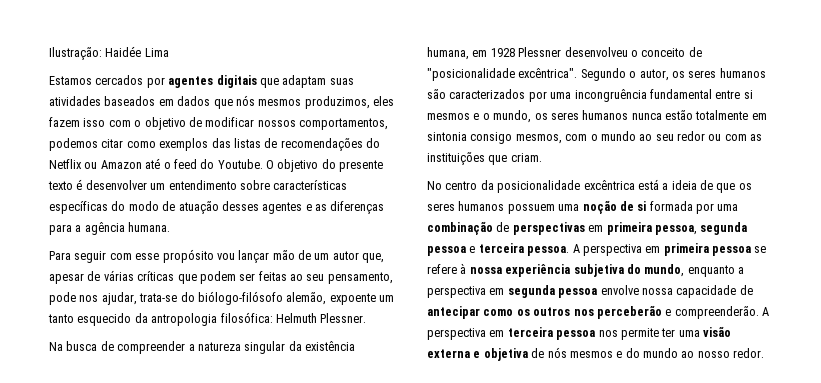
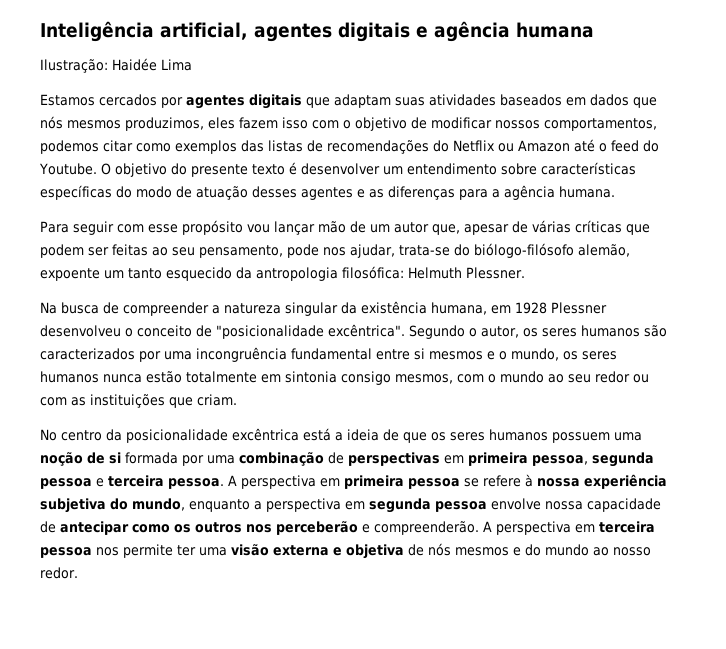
(49, 53) none -> [40,21,594,42] Inteligência artificial, agentes digitais e agência humana //

